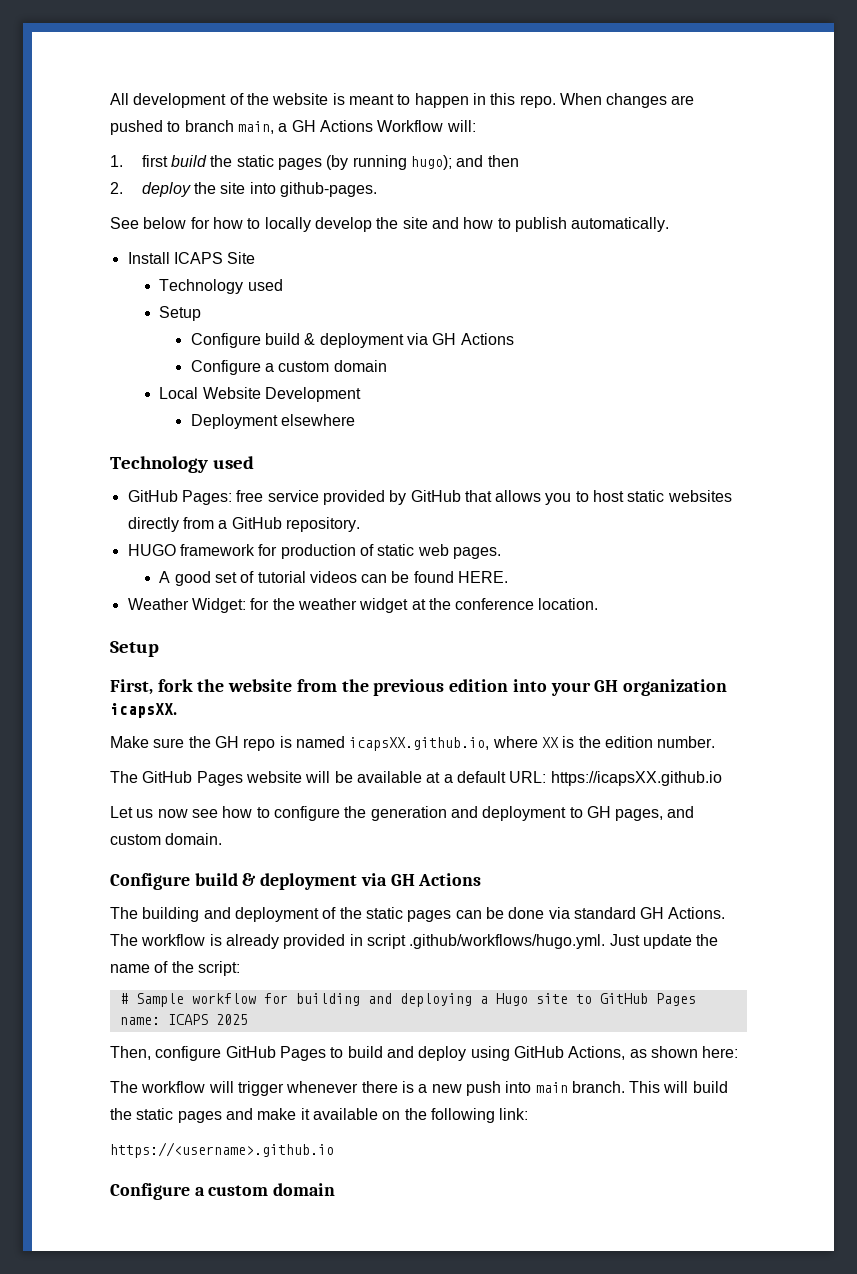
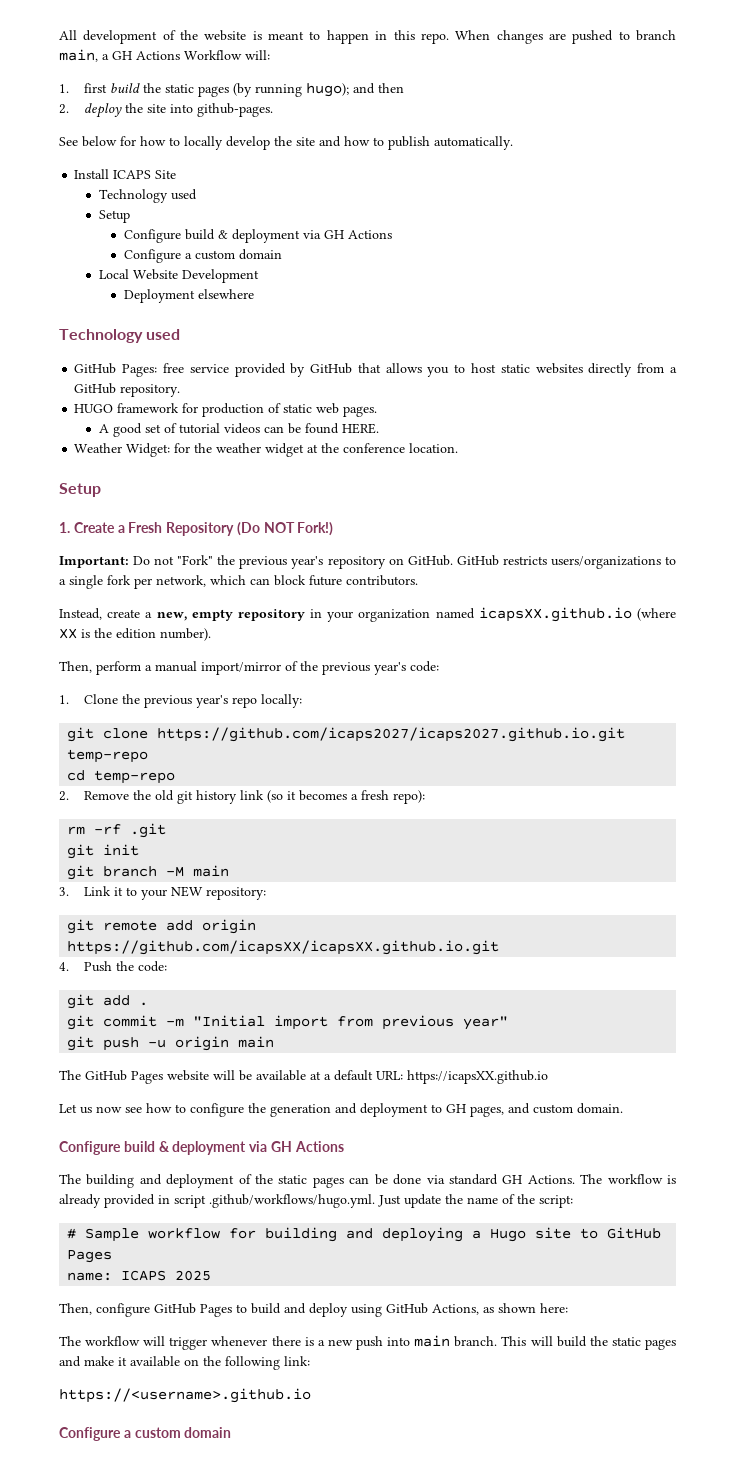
[110,679,727,696] [110,703,177,718] [110,736,716,751] First, fork the website from the previous edition into your GH organization icapsXX. // Make sure the GH repo is named icapsXX.github.io, where XX is the edition number. -> [59,522,334,536] [59,555,677,569] [59,575,418,589] [59,607,676,622] [59,628,211,641] [59,661,439,675] [59,694,302,708] [67,727,626,742] [67,749,149,763] [67,770,176,784] [59,790,425,804] [67,823,167,838] [67,844,140,859] [67,865,230,880] [59,886,266,900] [67,919,257,934] [67,940,500,955] [59,961,167,972] [67,994,149,1009] [67,1015,509,1030] [67,1036,275,1051] 1. Create a Fresh Repository (Do NOT Fork!) // Important: Do not "Fork" the previous year's repository on GitHub. GitHub restricts users/organizations to a single fork per network, which can block future contributors. // Instead, create a new, empty repository in your organization named icapsXX.github.io (where XX is the edition number). // Then, perform a manual import/mirror of the previous year's code: // 1. Clone the previous year's repo locally: // git clone https://github.com/icaps2027/icaps2027.github.io.git temp-repo // cd temp-repo // 2. Remove the old git history link (so it becomes a fresh repo): // rm -rf .git // git init // git branch -M main // 3. Link it to your NEW repository: // git remote add origin https://github.com/icapsXX/icapsXX.github.io.git // 4. Push the code: // git add . // git commit -m "Initial import from previous year" // git push -u origin main

